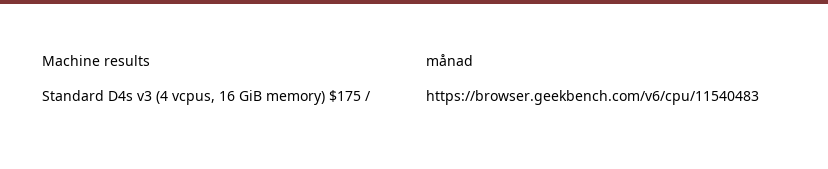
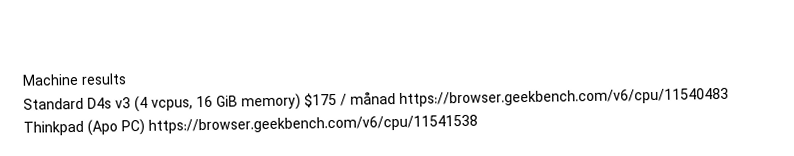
[426,90,759,105] // https://browser.geekbench.com/v6/cpu/11540483 -> [399,87,729,107] [23,114,478,136] https://browser.geekbench.com/v6/cpu/11540483 // Thinkpad (Apo PC) https://browser.geekbench.com/v6/cpu/11541538

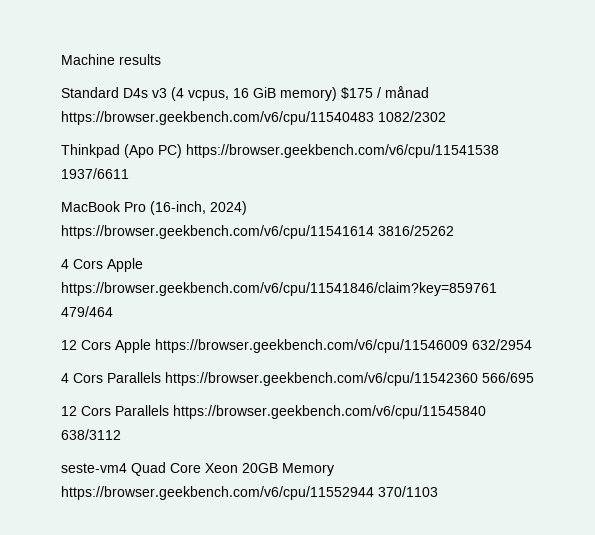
(729, 97) none -> [378,111,446,122] 1082/2302
(478, 124) none -> [61,168,129,179] [61,201,247,215] [61,225,454,239] [61,258,143,272] [61,282,497,296] [61,306,113,317] [61,339,532,353] [61,372,534,386] [61,405,486,419] [61,429,121,440] [61,462,334,476] [61,486,438,500] 1937/6611 // MacBook Pro (16-inch, 2024) https://browser.geekbench.com/v6/cpu/11541614 3816/25262 // 4 Cors Apple https://browser.geekbench.com/v6/cpu/11541846/claim?key=859761 479/464 // 12 Cors Apple https://browser.geekbench.com/v6/cpu/11546009 632/2954 // 4 Cors Parallels https://browser.geekbench.com/v6/cpu/11542360 566/695 // 12 Cors Parallels https://browser.geekbench.com/v6/cpu/11545840 638/3112 // seste-vm4 Quad Core Xeon 20GB Memory https://browser.geekbench.com/v6/cpu/11552944 370/1103

